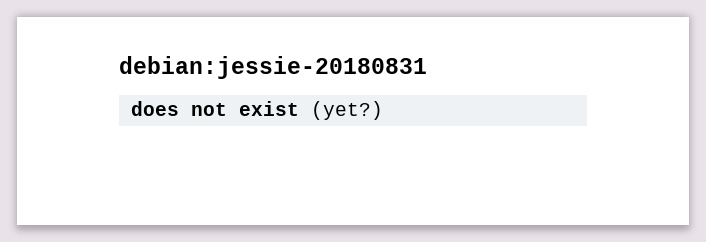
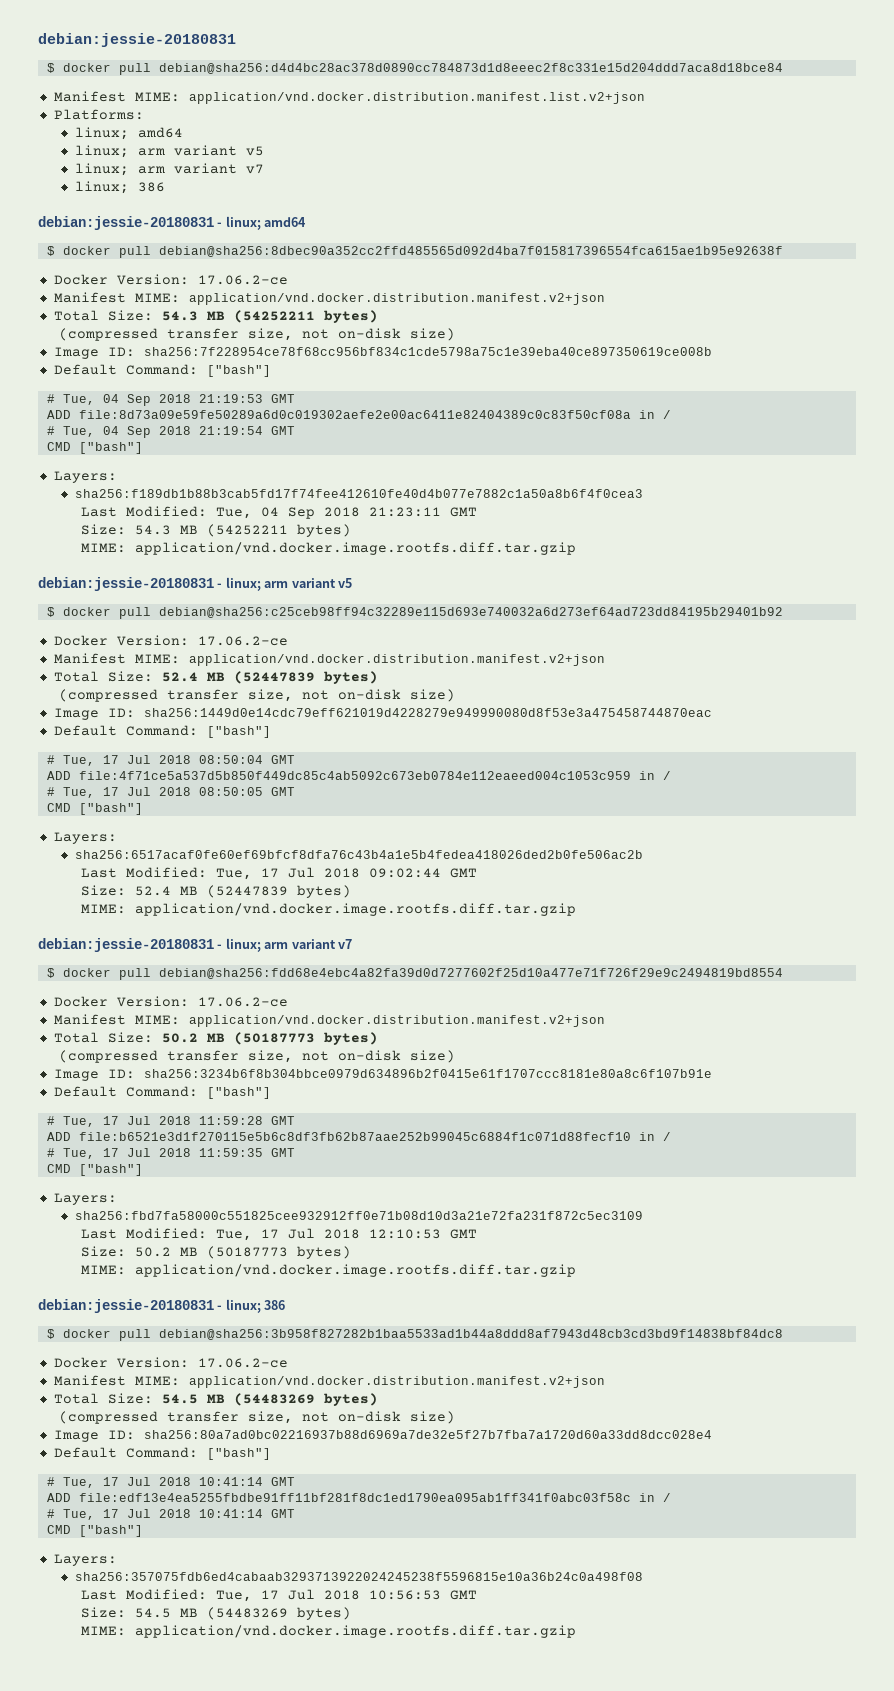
[131,101,383,120] does not exist (yet?) -> [46,63,783,75] [53,91,645,104] [53,109,144,120] [75,127,184,140] [75,145,265,158] [75,163,265,176] [75,181,166,194] [38,216,307,230] [46,246,783,258] [53,274,288,285] [53,292,605,305] [53,310,378,323] [59,328,456,341] [53,347,712,359] [53,364,271,377] [46,394,295,406] [46,410,671,419] [46,426,295,438] [46,442,143,454] [53,471,117,483] [75,489,644,498] [80,506,477,519] [80,524,351,537] [80,542,576,555] [38,577,352,591] [46,607,783,619] [53,635,288,646] [53,653,605,666] [53,671,378,684] [59,689,456,702] [53,708,712,720] [53,725,271,738] [46,755,295,766] [46,771,671,780] [46,787,295,798] [46,803,143,815] [53,832,117,844] [75,850,644,859] [80,867,477,880] [80,885,351,898] [80,903,576,916] [38,938,352,952] [46,968,783,980] [53,996,288,1007] [53,1014,605,1027] [53,1032,378,1045] [59,1050,456,1063] [53,1069,712,1081] [53,1086,271,1099] [46,1116,295,1127] [46,1132,671,1141] [46,1148,295,1159] [46,1164,143,1176] [53,1193,117,1205] [75,1211,644,1220] [80,1228,477,1241] [80,1246,351,1259] [80,1264,576,1277] [38,1299,286,1313] [46,1329,783,1341] [53,1357,288,1368] [53,1375,605,1388] [53,1393,378,1406] [59,1411,456,1424] [53,1430,712,1442] [53,1447,271,1460] [46,1477,295,1488] [46,1493,671,1502] [46,1509,295,1520] [46,1525,143,1537] [53,1554,117,1566] [75,1572,644,1581] [80,1589,477,1602] [80,1607,351,1620] [80,1625,576,1638] $ docker pull debian@sha256:d4d4bc28ac378d0890cc784873d1d8eeec2f8c331e15d204ddd7aca8d18bce84 // Manifest MIME: application/vnd.docker.distribution.manifest.list.v2+json // Platforms: // linux; amd64 // linux; arm variant v5 // linux; arm variant v7 // linux; 386 // debian:jessie-20180831 - linux; amd64 // $ docker pull debian@sha256:8dbec90a352cc2ffd485565d092d4ba7f015817396554fca615ae1b95e92638f // Docker Version: 17.06.2-ce // Manifest MIME: application/vnd.docker.distribution.manifest.v2+json // Total Size: 54.3 MB (54252211 bytes) // (compressed transfer size, not on-disk size) // Image ID: sha256:7f228954ce78f68cc956bf834c1cde5798a75c1e39eba40ce897350619ce008b // Default Command: ["bash"] // # Tue, 04 Sep 2018 21:19:53 GMT // ADD file:8d73a09e59fe50289a6d0c019302aefe2e00ac6411e82404389c0c83f50cf08a in / // # Tue, 04 Sep 2018 21:19:54 GMT // CMD ["bash"] // Layers: // sha256:f189db1b88b3cab5fd17f74fee412610fe40d4b077e7882c1a50a8b6f4f0cea3 // Last Modified: Tue, 04 Sep 2018 21:23:11 GMT // Size: 54.3 MB (54252211 bytes) // MIME: application/vnd.docker.image.rootfs.diff.tar.gzip // debian:jessie-20180831 - linux; arm variant v5 // $ docker pull debian@sha256:c25ceb98ff94c32289e115d693e740032a6d273ef64ad723dd84195b29401b92 // Docker Version: 17.06.2-ce // Manifest MIME: application/vnd.docker.distribution.manifest.v2+json // Total Size: 52.4 MB (52447839 bytes) // (compressed transfer size, not on-disk size) // Image ID: sha256:1449d0e14cdc79eff621019d4228279e949990080d8f53e3a475458744870eac // Default Command: ["bash"] // # Tue, 17 Jul 2018 08:50:04 GMT // ADD file:4f71ce5a537d5b850f449dc85c4ab5092c673eb0784e112eaeed004c1053c959 in / // # Tue, 17 Jul 2018 08:50:05 GMT // CMD ["bash"] // Layers: // sha256:6517acaf0fe60ef69bfcf8dfa76c43b4a1e5b4fedea418026ded2b0fe506ac2b // Last Modified: Tue, 17 Jul 2018 09:02:44 GMT // Size: 52.4 MB (52447839 bytes) // MIME: application/vnd.docker.image.rootfs.diff.tar.gzip // debian:jessie-20180831 - linux; arm variant v7 // $ docker pull debian@sha256:fdd68e4ebc4a82fa39d0d7277602f25d10a477e71f726f29e9c2494819bd8554 // Docker Version: 17.06.2-ce // Manifest MIME: application/vnd.docker.distribution.manifest.v2+json // Total Size: 50.2 MB (50187773 bytes) // (compressed transfer size, not on-disk size) // Image ID: sha256:3234b6f8b304bbce0979d634896b2f0415e61f1707ccc8181e80a8c6f107b91e // Default Command: ["bash"] // # Tue, 17 Jul 2018 11:59:28 GMT // ADD file:b6521e3d1f270115e5b6c8df3fb62b87aae252b99045c6884f1c071d88fecf10 in / // # Tue, 17 Jul 2018 11:59:35 GMT // CMD ["bash"] // Layers: // sha256:fbd7fa58000c551825cee932912ff0e71b08d10d3a21e72fa231f872c5ec3109 // Last Modified: Tue, 17 Jul 2018 12:10:53 GMT // Size: 50.2 MB (50187773 bytes) // MIME: application/vnd.docker.image.rootfs.diff.tar.gzip // debian:jessie-20180831 - linux; 386 // $ docker pull debian@sha256:3b958f827282b1baa5533ad1b44a8ddd8af7943d48cb3cd3bd9f14838bf84dc8 // Docker Version: 17.06.2-ce // Manifest MIME: application/vnd.docker.distribution.manifest.v2+json // Total Size: 54.5 MB (54483269 bytes) // (compressed transfer size, not on-disk size) // Image ID: sha256:80a7ad0bc02216937b88d6969a7de32e5f27b7fba7a1720d60a33dd8dcc028e4 // Default Command: ["bash"] // # Tue, 17 Jul 2018 10:41:14 GMT // ADD file:edf13e4ea5255fbdbe91ff11bf281f8dc1ed1790ea095ab1ff341f0abc03f58c in / // # Tue, 17 Jul 2018 10:41:14 GMT // CMD ["bash"] // Layers: // sha256:357075fdb6ed4cabaab3293713922024245238f5596815e10a36b24c0a498f08 // Last Modified: Tue, 17 Jul 2018 10:56:53 GMT // Size: 54.5 MB (54483269 bytes) // MIME: application/vnd.docker.image.rootfs.diff.tar.gzip

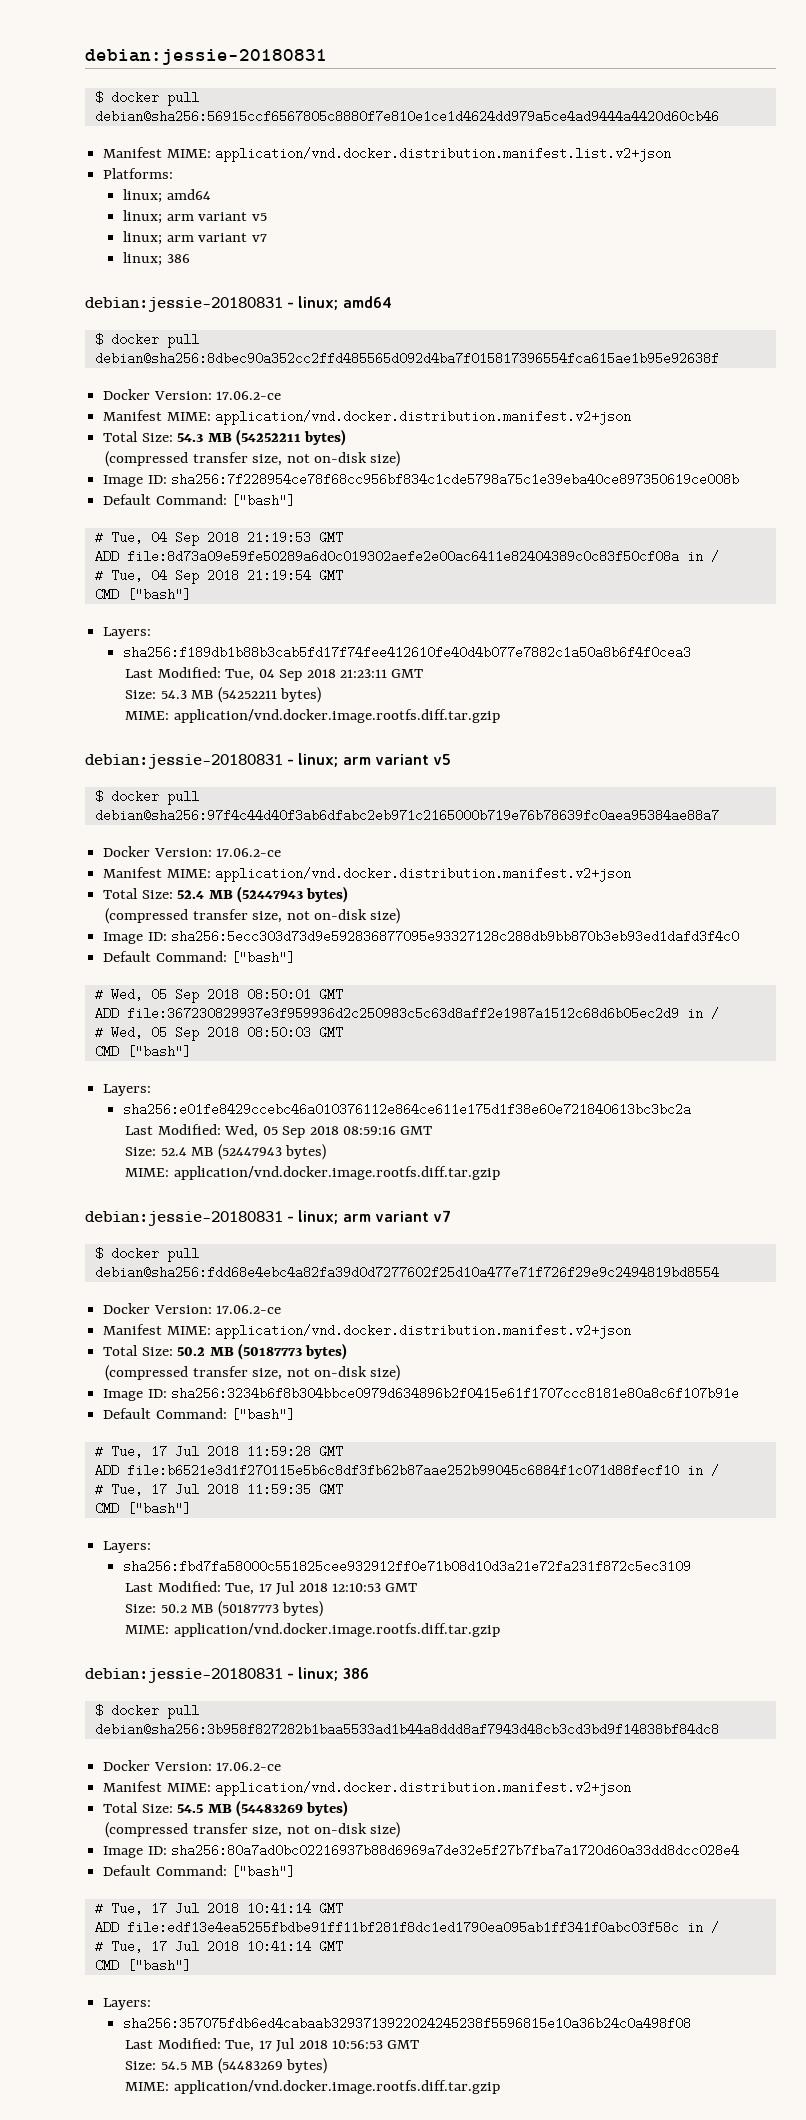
[158,63,783,74] debian@sha256:d4d4bc28ac378d0890cc784873d1d8eeec2f8c331e15d204ddd7aca8d18bce84 -> [94,110,719,123] debian@sha256:56915ccf6567805c8880f7e810e1ce1d4624dd979a5ce4ad9444a4420d60cb46
[158,607,783,618] debian@sha256:c25ceb98ff94c32289e115d693e740032a6d273ef64ad723dd84195b29401b92 -> [94,809,719,822] debian@sha256:97f4c44d40f3ab6dfabc2eb971c2165000b719e76b78639fc0aea95384ae88a7
[233,671,378,684] [59,689,456,702] [53,708,712,720] [53,725,271,738] [46,755,295,766] [46,771,671,780] [46,787,295,798] [46,803,143,815] [53,832,117,844] [75,850,644,859] [80,867,441,880] (52447839 bytes) // (compressed transfer size, not on-disk size) // Image ID: sha256:1449d0e14cdc79eff621019d4228279e949990080d8f53e3a475458744870eac // Default Command: ["bash"] // # Tue, 17 Jul 2018 08:50:04 GMT // ADD file:4f71ce5a537d5b850f449dc85c4ab5092c673eb0784e112eaeed004c1053c959 in / // # Tue, 17 Jul 2018 08:50:05 GMT // CMD ["bash"] // Layers: // sha256:6517acaf0fe60ef69bfcf8dfa76c43b4a1e5b4fedea418026ded2b0fe506ac2b // Last Modified: Tue, 17 Jul 2018 09:02:44 -> [236,886,349,903] [105,908,401,924] [103,930,740,944] [103,951,296,964] [94,988,343,1003] [94,1007,719,1020] [94,1026,343,1041] [94,1045,191,1058] [103,1084,152,1096] [123,1103,692,1116] [125,1124,397,1138] (52447943 bytes) // (compressed transfer size, not on-disk size) // Image ID: sha256:5ecc303d73d9e592836877095e93327128c288db9bb870b3eb93ed1dafd3f4c0 // Default Command: ["bash"] // # Wed, 05 Sep 2018 08:50:01 GMT // ADD file:367230829937e3f959936d2c250983c5c63d8aff2e1987a1512c68d6b05ec2d9 in / // # Wed, 05 Sep 2018 08:50:03 GMT // CMD ["bash"] // Layers: // sha256:e01fe8429ccebc46a010376112e864ce611e175d1f38e60e721840613bc3bc2a // Last Modified: Wed, 05 Sep 2018 08:59:16
[206,885,288,898] (52447839 -> [217,1144,282,1160] (52447943

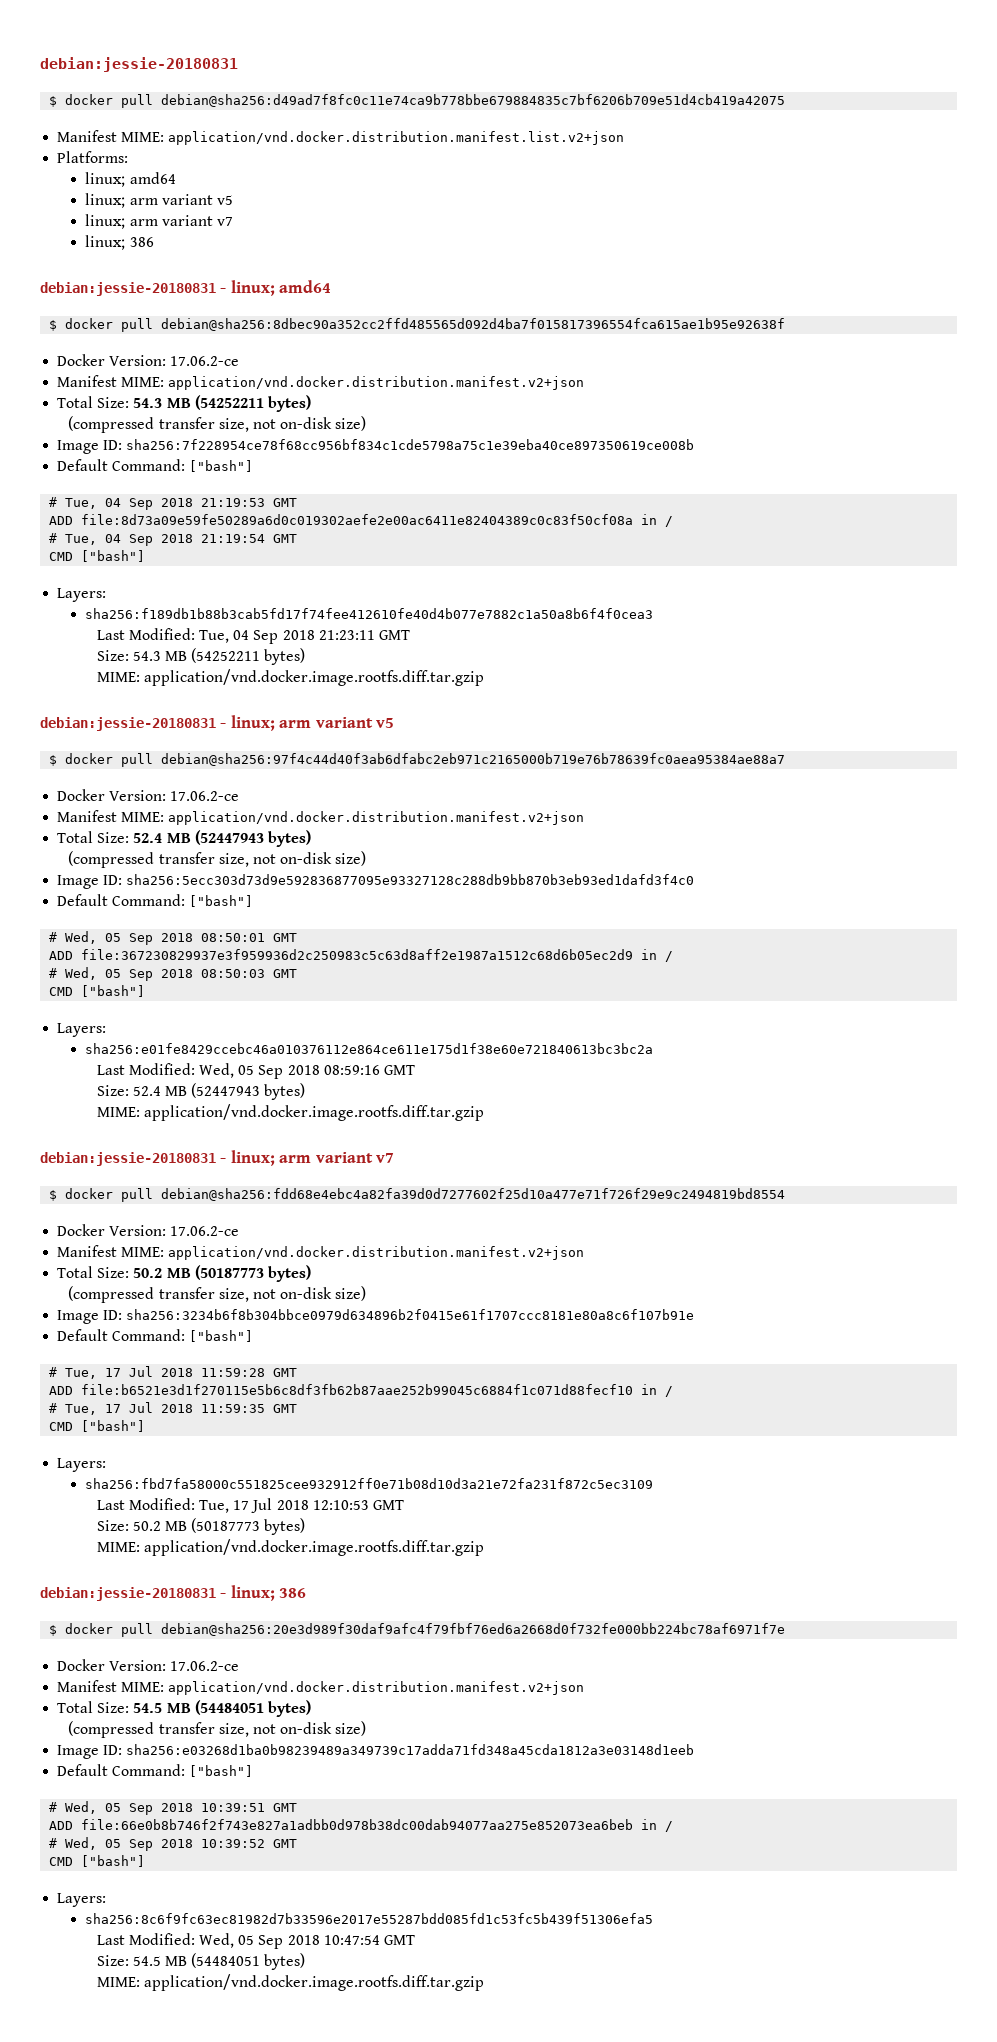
[94,110,719,123] debian@sha256:56915ccf6567805c8880f7e810e1ce1d4624dd979a5ce4ad9444a4420d60cb46 -> [161,94,786,107] debian@sha256:d49ad7f8fc0c11e74ca9b778bbe679884835c7bf6206b709e51d4cb419a42075
[94,1723,719,1736] debian@sha256:3b958f827282b1baa5533ad1b44a8ddd8af7943d48cb3cd3bd9f14838bf84dc8 -> [161,1623,786,1636] debian@sha256:20e3d989f30daf9afc4f79fbf76ed6a2668d0f732fe000bb224bc78af6971f7e
[235,1800,349,1817] [105,1822,401,1838] [103,1844,740,1858] [103,1865,296,1878] [94,1902,343,1915] [94,1921,719,1934] [94,1940,343,1953] [94,1959,191,1972] [103,1998,152,2010] [123,2017,692,2030] [125,2038,384,2052] (54483269 bytes) // (compressed transfer size, not on-disk size) // Image ID: sha256:80a7ad0bc02216937b88d6969a7de32e5f27b7fba7a1720d60a33dd8dcc028e4 // Default Command: ["bash"] // # Tue, 17 Jul 2018 10:41:14 GMT // ADD file:edf13e4ea5255fbdbe91ff11bf281f8dc1ed1790ea095ab1ff341f0abc03f58c in / // # Tue, 17 Jul 2018 10:41:14 GMT // CMD ["bash"] // Layers: // sha256:357075fdb6ed4cabaab3293713922024245238f5596815e10a36b24c0a498f08 // Last Modified: Tue, 17 Jul 2018 10:56:53 -> [194,1700,311,1717] [68,1721,367,1738] [57,1744,695,1759] [57,1764,254,1777] [49,1801,298,1815] [49,1819,674,1832] [49,1837,298,1851] [49,1855,146,1867] [57,1893,107,1907] [85,1913,654,1924] [96,1933,380,1949] (54484051 bytes) // (compressed transfer size, not on-disk size) // Image ID: sha256:e03268d1ba0b98239489a349739c17adda71fd348a45cda1812a3e03148d1eeb // Default Command: ["bash"] // # Wed, 05 Sep 2018 10:39:51 GMT // ADD file:66e0b8b746f2f743e827a1adbb0d978b38dc00dab94077aa275e852073ea6beb in / // # Wed, 05 Sep 2018 10:39:52 GMT // CMD ["bash"] // Layers: // sha256:8c6f9fc63ec81982d7b33596e2017e55287bdd085fd1c53fc5b439f51306efa5 // Last Modified: Wed, 05 Sep 2018 10:47:54
[217,2058,283,2074] (54483269 -> [191,1953,261,1968] (54484051

